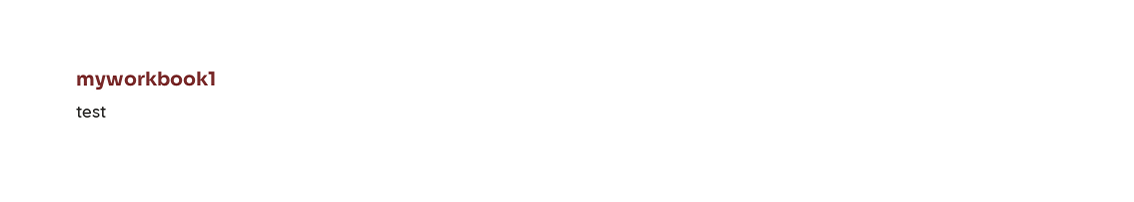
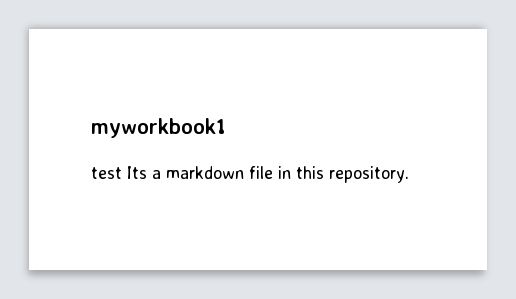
(107, 112) none -> [127,166,409,183] Its a markdown file in this repository.

